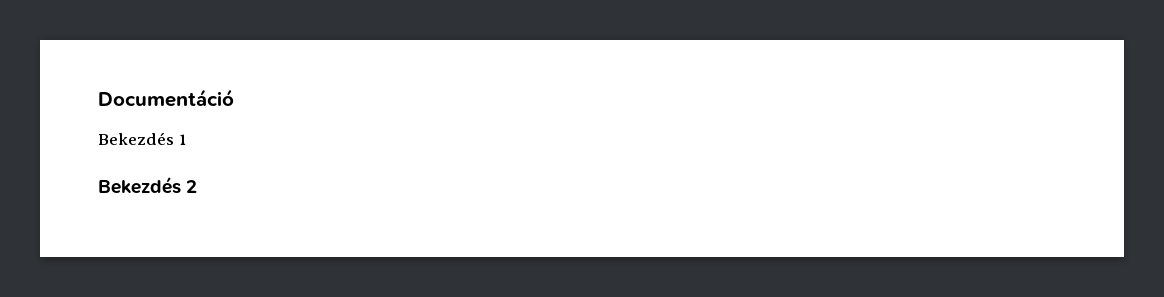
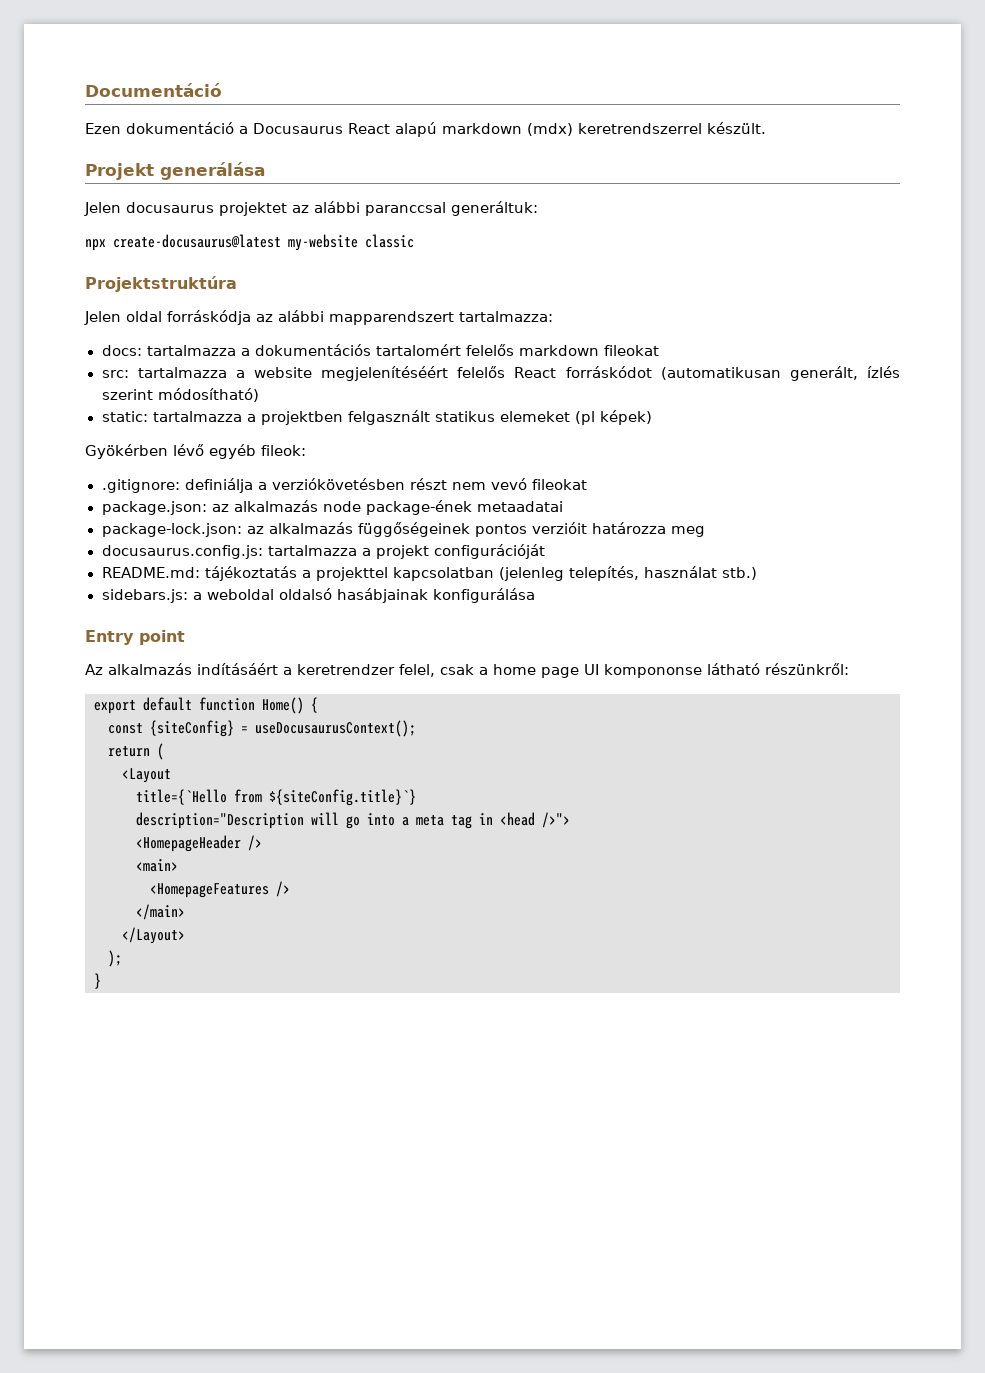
[98,132,186,145] [98,176,198,194] Bekezdés 1 // Bekezdés 2 -> [85,122,766,137] [85,162,265,180] [84,201,538,216] [85,234,414,251] [85,276,237,292] [84,310,553,325] [101,344,659,356] [101,366,900,381] [101,388,259,402] [101,410,652,425] [85,444,306,459] [101,478,587,493] [101,500,563,515] [101,522,705,537] [101,544,545,559] [101,566,757,581] [101,588,535,603] [85,630,185,645] [85,663,849,678] [94,697,318,714] [108,720,416,737] [108,743,164,760] [122,768,171,783] [136,789,416,806] [136,812,570,829] [136,835,262,852] [136,859,178,872] [150,881,290,898] [136,904,185,920] [122,927,185,944] [108,950,122,967] [94,973,101,989] Ezen dokumentáció a Docusaurus React alapú markdown (mdx) keretrendszerrel készült. // Projekt generálása // Jelen docusaurus projektet az alábbi paranccsal generáltuk: // npx create-docusaurus@latest my-website classic // Projektstruktúra // Jelen oldal forráskódja az alábbi mapparendszert tartalmazza: // docs: tartalmazza a dokumentációs tartalomért felelős markdown fileokat // src: tartalmazza a website megjelenítéséért felelős React forráskódot (automatikusan generált, ízlés szerint módosítható) // static: tartalmazza a projektben felgasznált statikus elemeket (pl képek) // Gyökérben lévő egyéb fileok: // .gitignore: definiálja a verziókövetésben részt nem vevó fileokat // package.json: az alkalmazás node package-ének metaadatai // package-lock.json: az alkalmazás függőségeinek pontos verzióit határozza meg // docusaurus.config.js: tartalmazza a projekt configurációját // README.md: tájékoztatás a projekttel kapcsolatban (jelenleg telepítés, használat stb.) // sidebars.js: a weboldal oldalsó hasábjainak konfigurálása // Entry point // Az alkalmazás indításáért a keretrendzer felel, csak a home page UI kompononse látható részünkről: // export default function Home() { // const {siteConfig} = useDocusaurusContext(); // return ( // <Layout // title={`Hello from ${siteConfig.title}`} // description="Description will go into a meta tag in <head />"> // <HomepageHeader /> // <main> // <HomepageFeatures /> // </main> // </Layout> // ); // }

